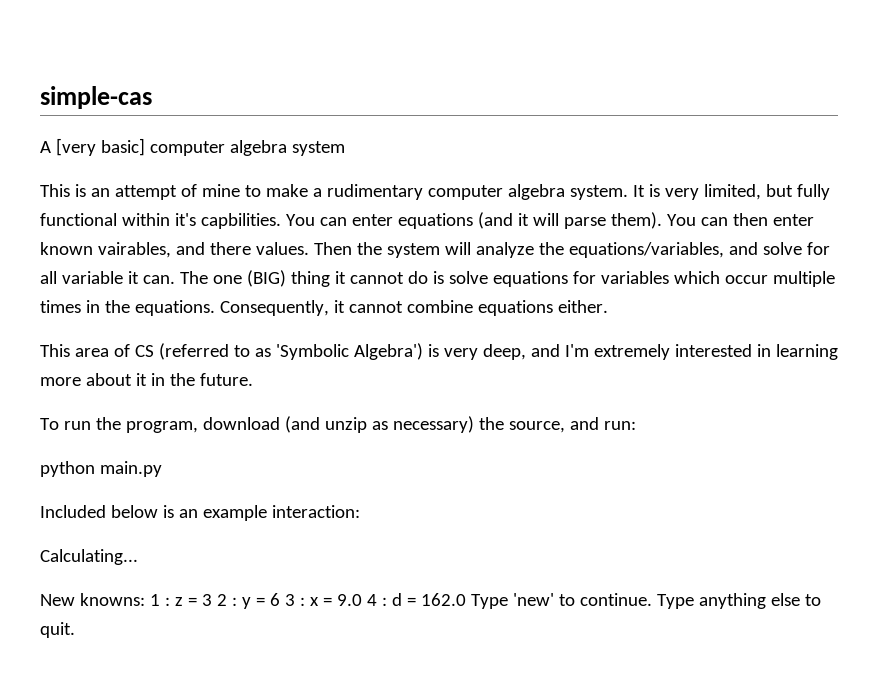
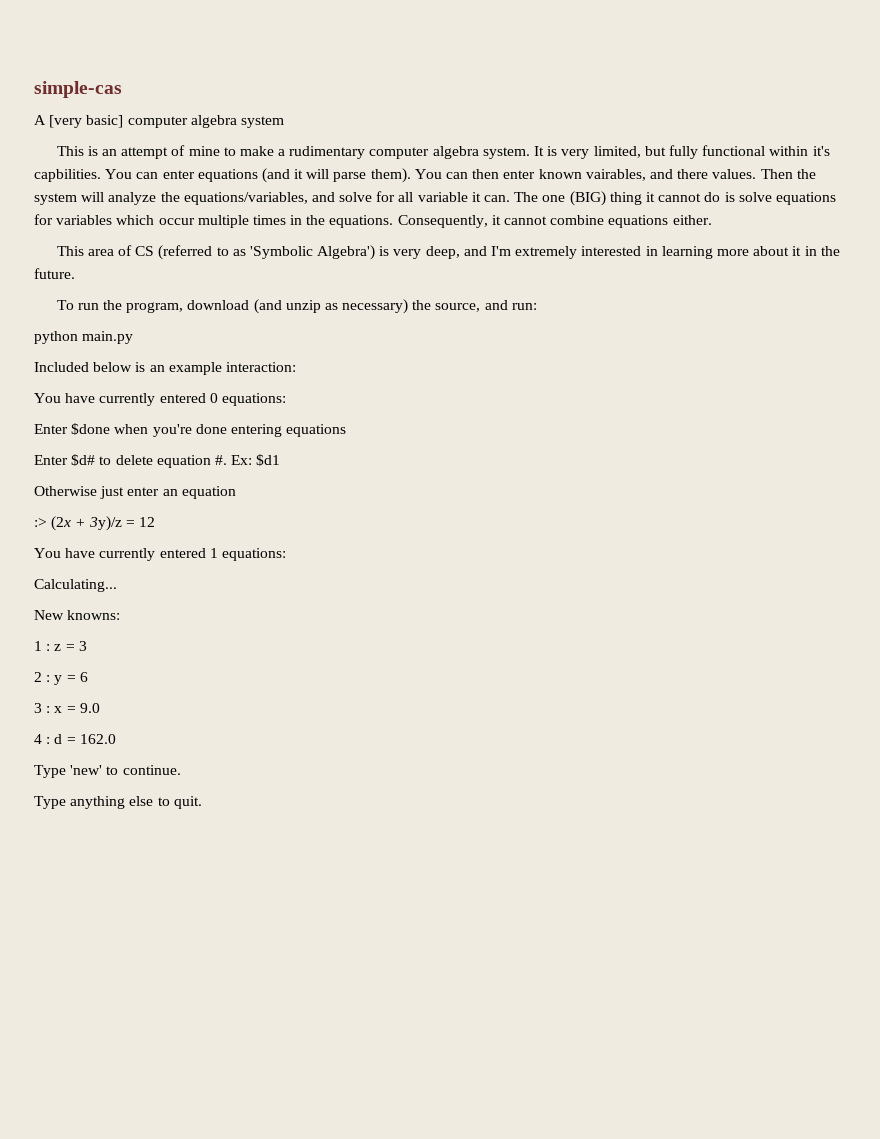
(360, 511) none -> [34,393,286,406] [34,423,347,437] [34,454,281,468] [34,486,236,499] [34,516,155,531] [34,548,286,561] // You have currently entered 0 equations: // Enter $done when you're done entering equations // Enter $d# to delete equation #. Ex: $d1 // Otherwise just enter an equation // :> (2x + 3y)/z = 12 // You have currently entered 1 equations:
(145, 599) none -> (121, 615) //
(212, 600) none -> (87, 646) //
(280, 599) none -> (88, 677) //
(362, 600) none -> (100, 708) //
(466, 599) none -> (116, 739) //
(652, 599) none -> (181, 770) //

